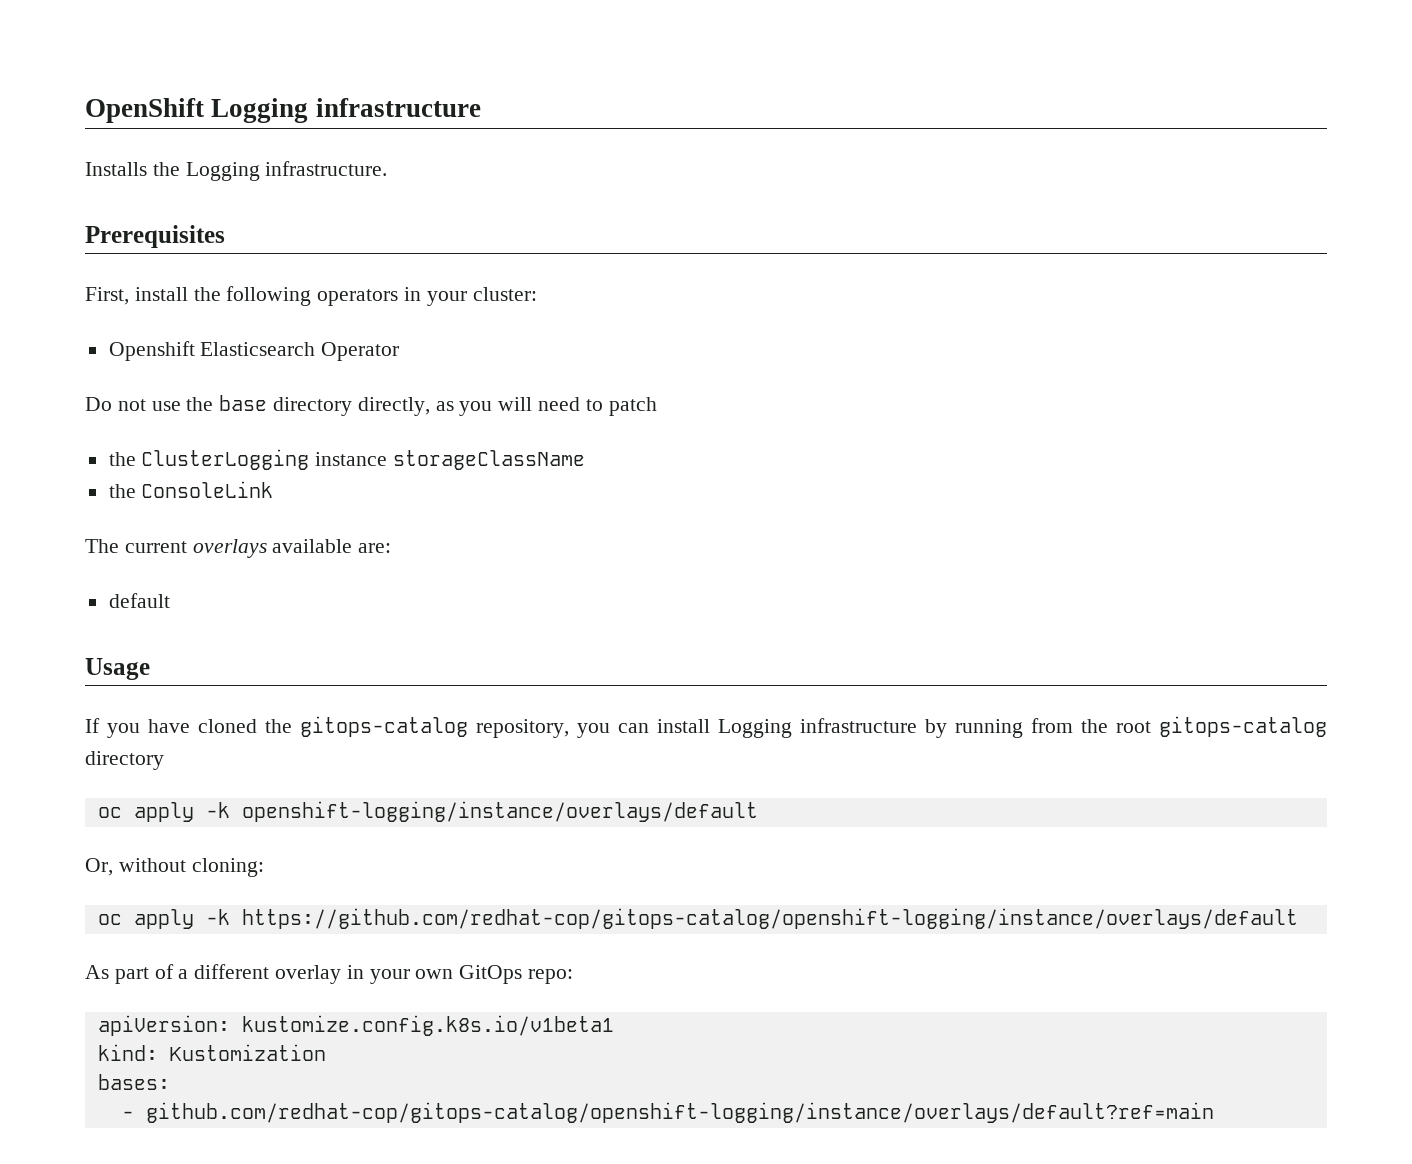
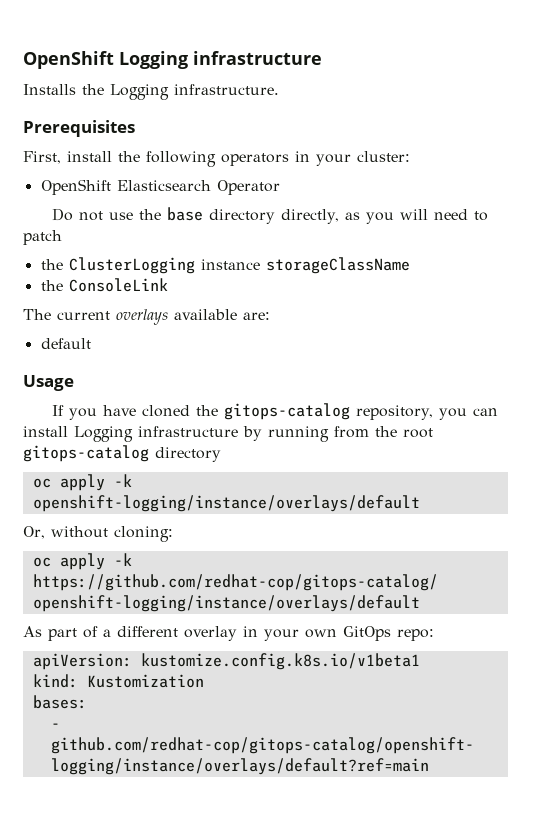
[108,341,195,361] Openshift -> [40,179,111,195] OpenShift

